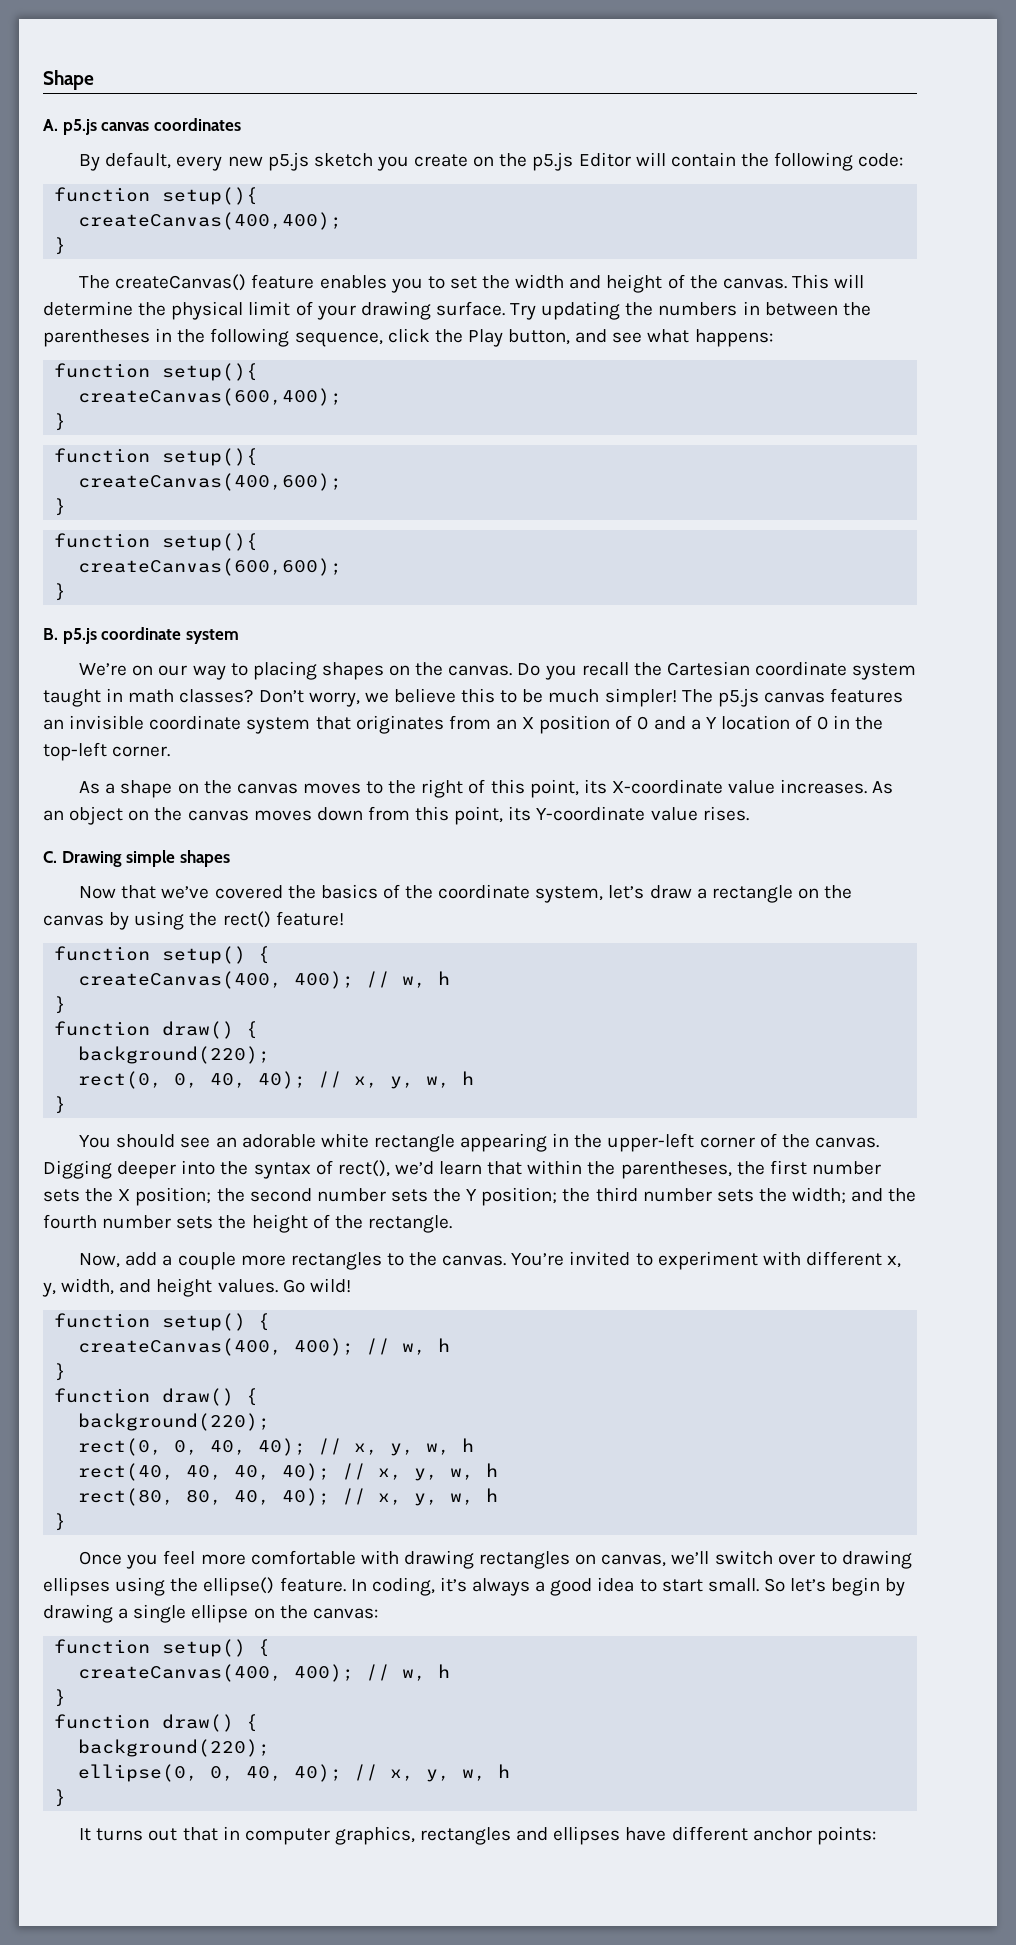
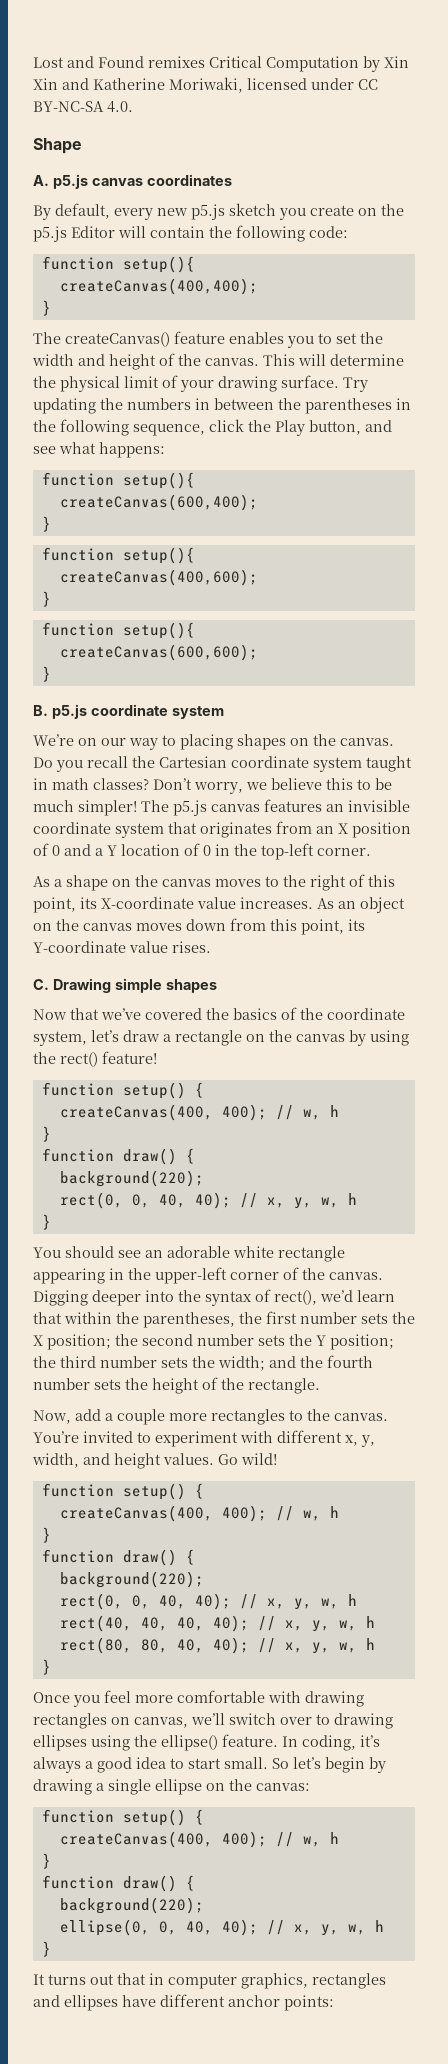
(43, 80) none -> [33,56,409,72] [33,77,378,93] [33,101,133,113] Lost and Found remixes Critical Computation by Xin Xin and Katherine Moriwaki, licensed under CC BY-NC-SA 4.0. //

